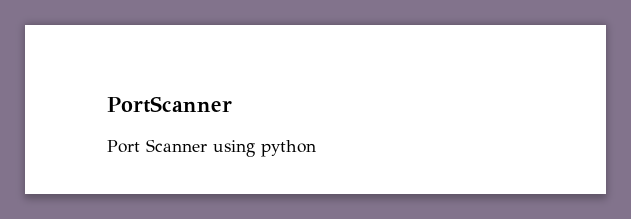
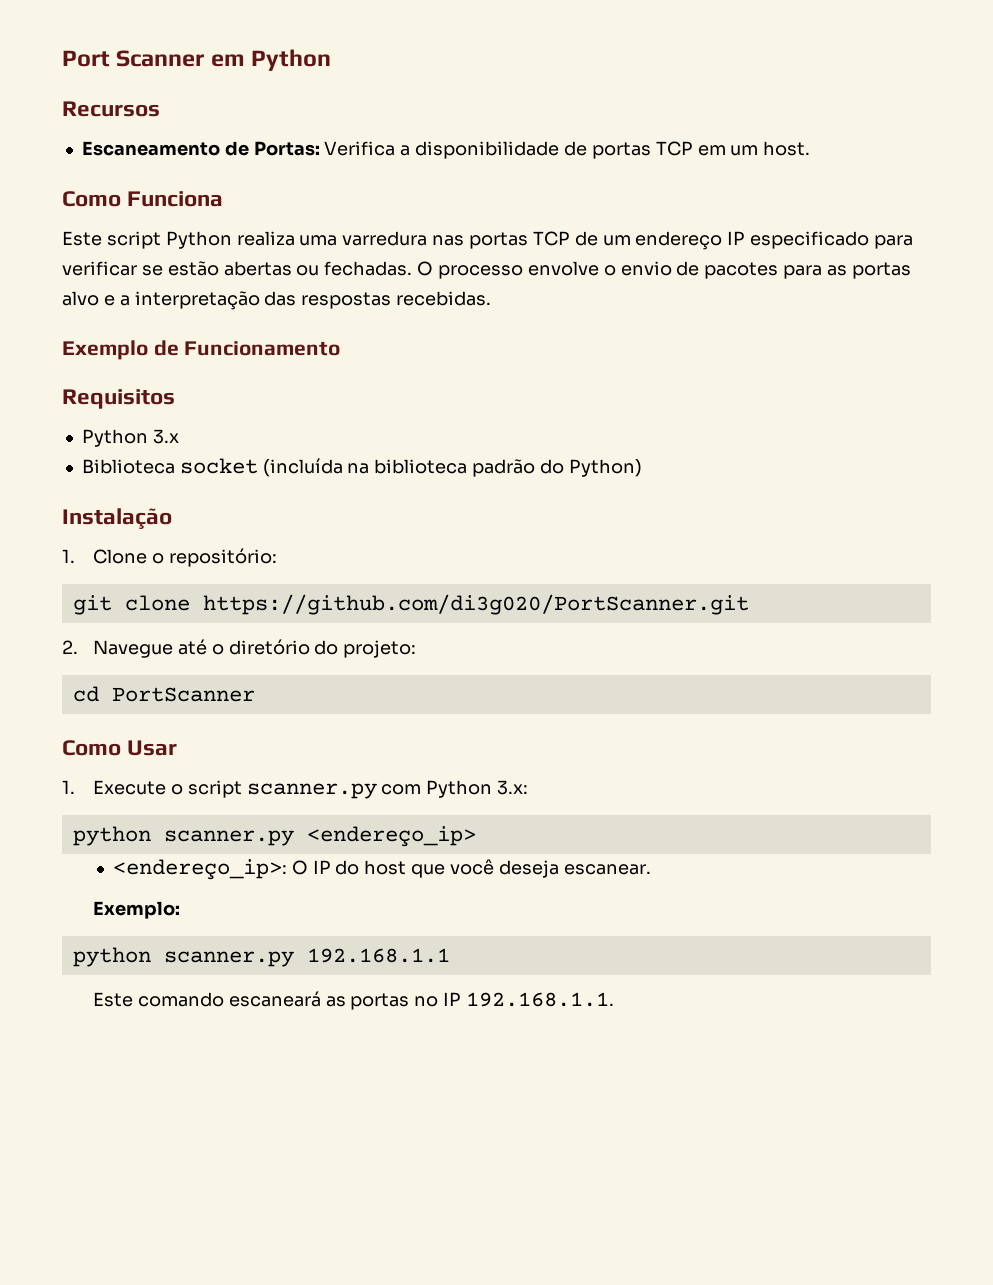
[107,96,232,113] [107,139,316,157] PortScanner // Port Scanner using python -> [62,49,332,71] [62,101,160,117] [81,141,811,159] [62,191,224,207] [62,231,914,250] [62,261,911,279] [62,291,492,310] [62,340,341,360] [62,389,175,409] [81,429,179,447] [81,458,642,477] [62,508,172,529] [62,548,277,567] [72,594,749,615] [62,639,417,658] [72,686,255,702] [62,740,178,756] [62,780,529,799] [72,826,476,847] [112,859,651,880] [92,901,180,919] [72,947,450,967] [92,991,614,1010] Port Scanner em Python // Recursos // Escaneamento de Portas: Verifica a disponibilidade de portas TCP em um host. // Como Funciona // Este script Python realiza uma varredura nas portas TCP de um endereço IP especificado para verificar se estão abertas ou fechadas. O processo envolve o envio de pacotes para as portas alvo e a interpretação das respostas recebidas. // Exemplo de Funcionamento // Requisitos // Python 3.x // Biblioteca socket (incluída na biblioteca padrão do Python) // Instalação // 1. Clone o repositório: // git clone https://github.com/di3g020/PortScanner.git // 2. Navegue até o diretório do projeto: // cd PortScanner // Como Usar // 1. Execute o script scanner.py com Python 3.x: // python scanner.py <endereço_ip> // <endereço_ip>: O IP do host que você deseja escanear. // Exemplo: // python scanner.py 192.168.1.1 // Este comando escaneará as portas no IP 192.168.1.1.

